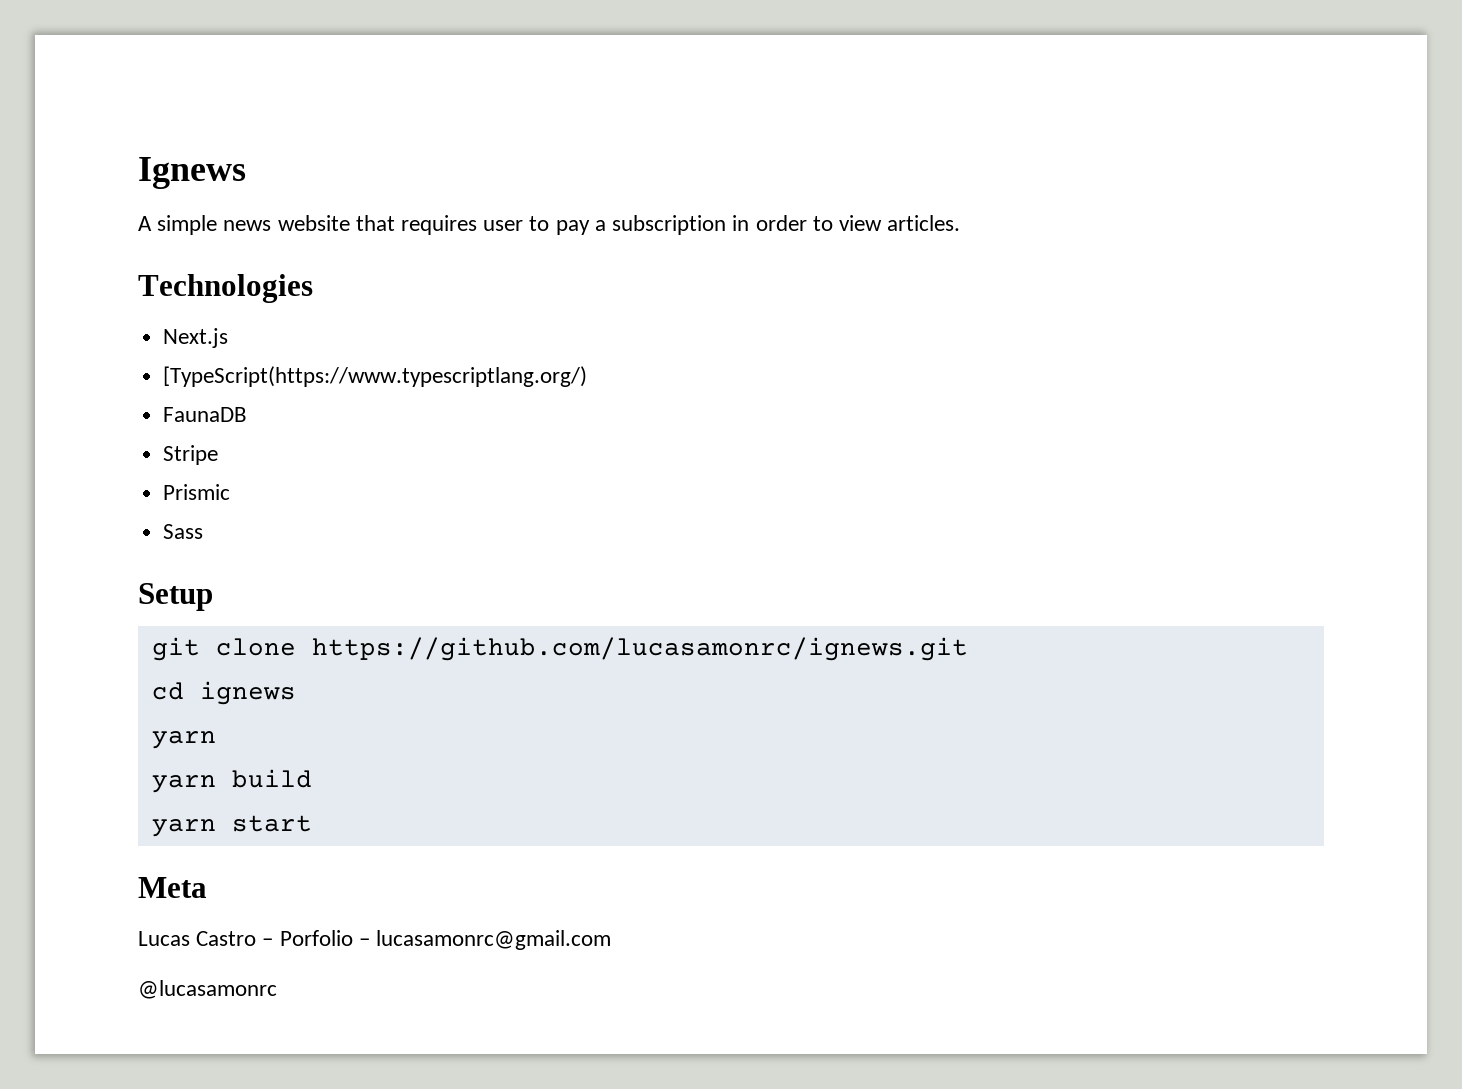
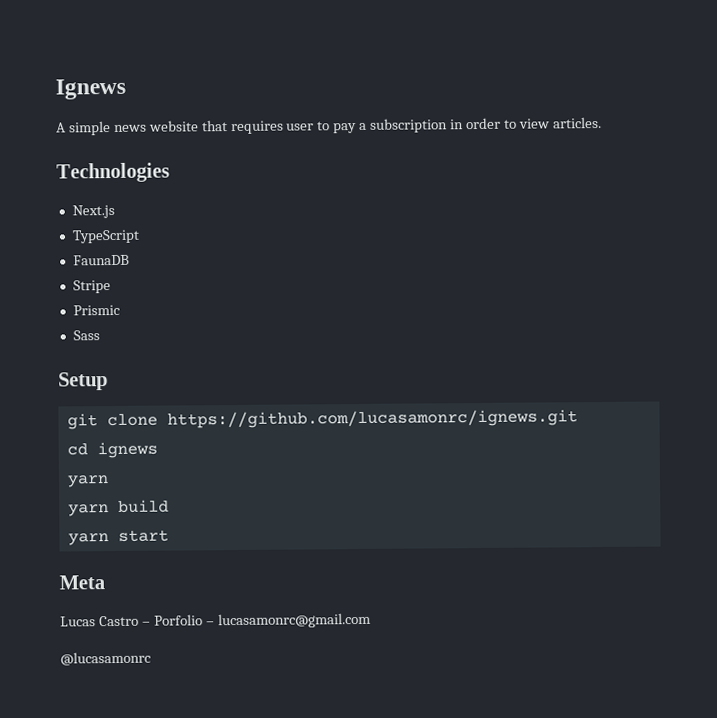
[163,366,588,387] [TypeScript(https://www.typescriptlang.org/) -> [71,229,140,244] TypeScript

